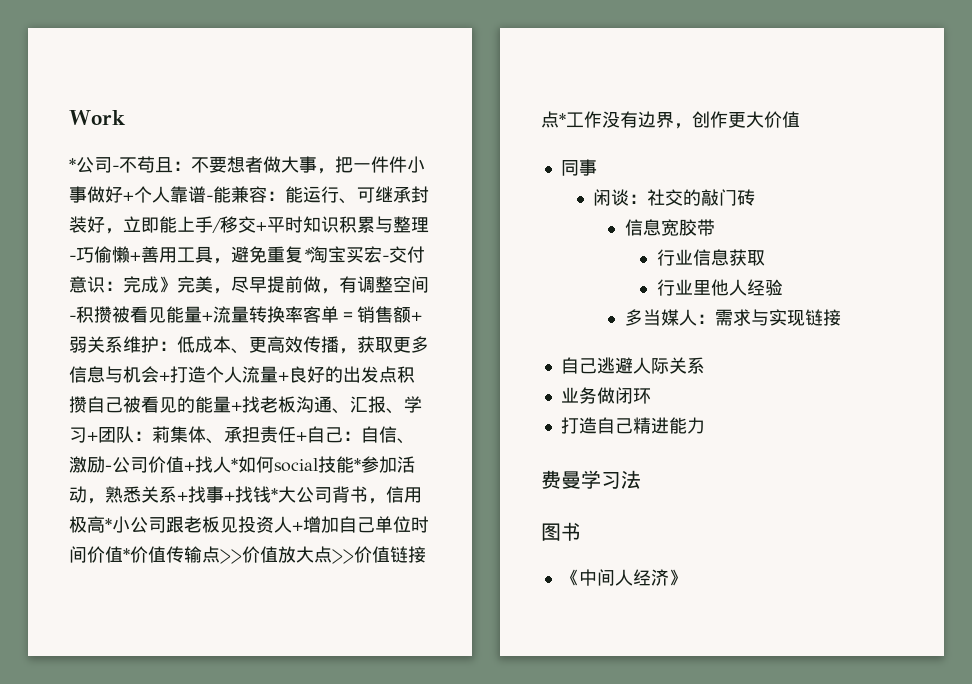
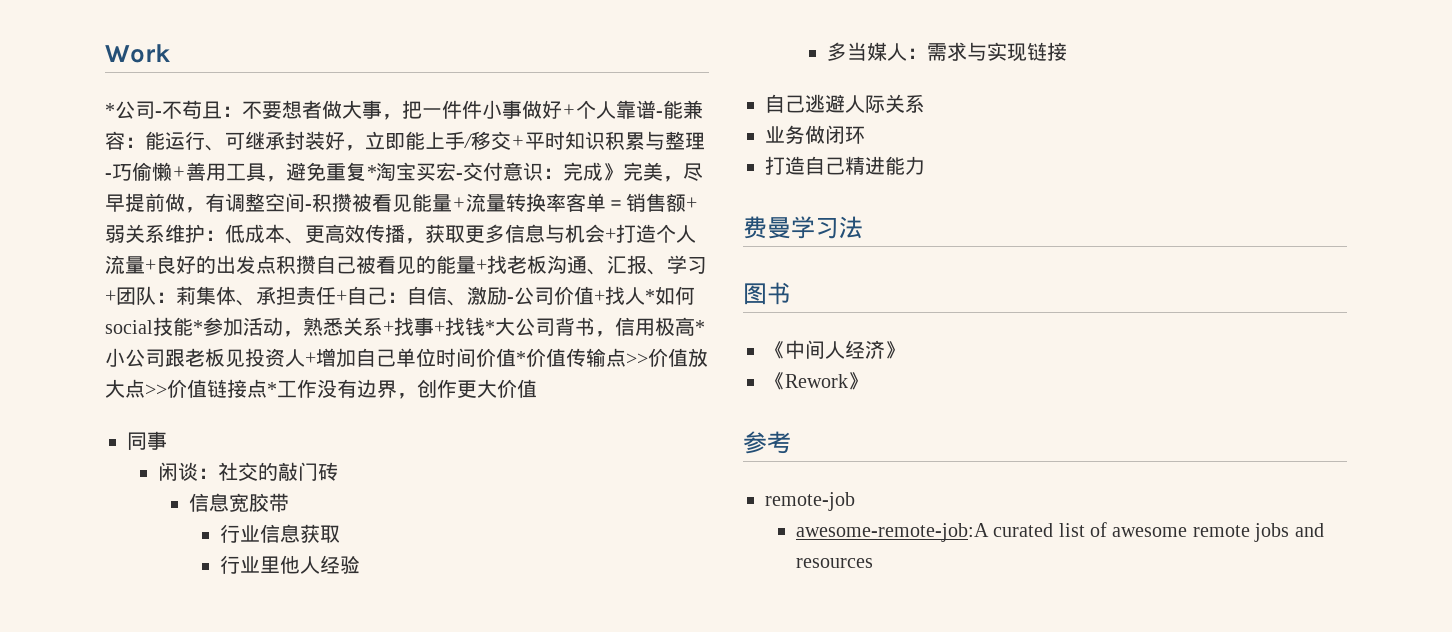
(687, 577) none -> [765,372,868,390] [743,431,791,454] [765,492,855,511] [795,522,1324,542] [795,558,873,568] // 《Rework》 // 参考 // remote-job // awesome-remote-job:A curated list of awesome remote jobs and resources

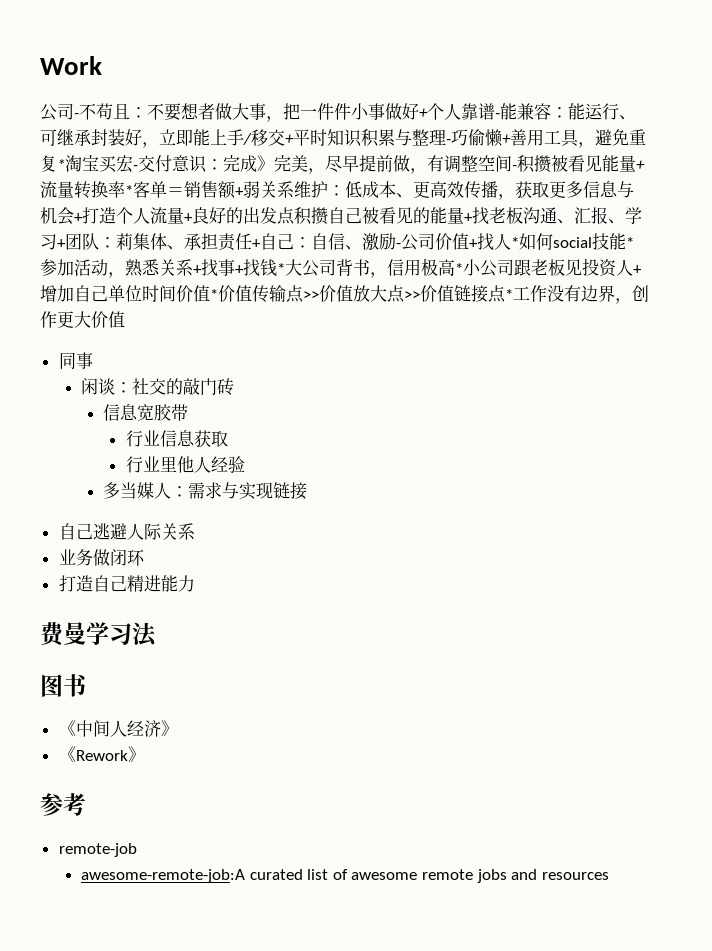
[105,103,115,117] * -> (102, 65) none
(566, 202) none -> [125,185,133,196] *

